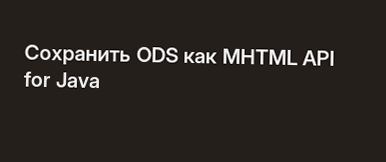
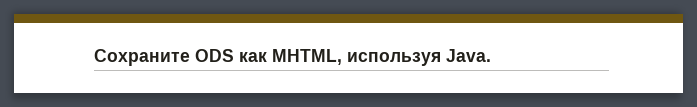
[24,44,131,66] Сохранить -> [94,49,190,66] Сохраните
[221,48,336,66] [23,71,101,89] MHTML API for Java -> [272,49,491,66] MHTML, используя Java.

